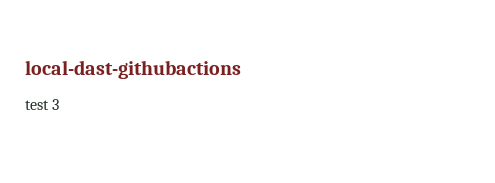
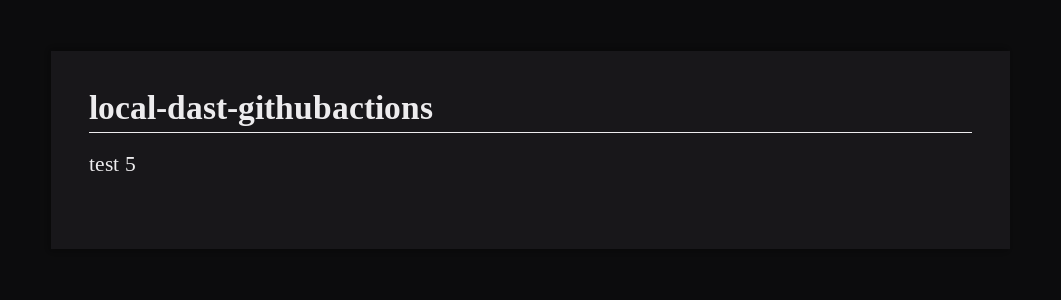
[52,99,60,110] 3 -> [124,157,136,171] 5

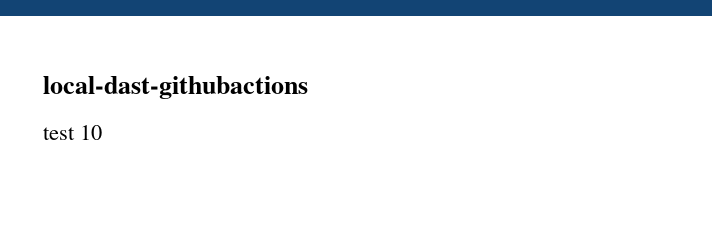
[124,157,136,171] 5 -> [80,125,103,140] 10

